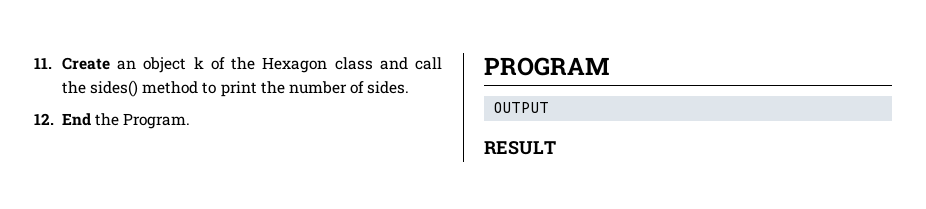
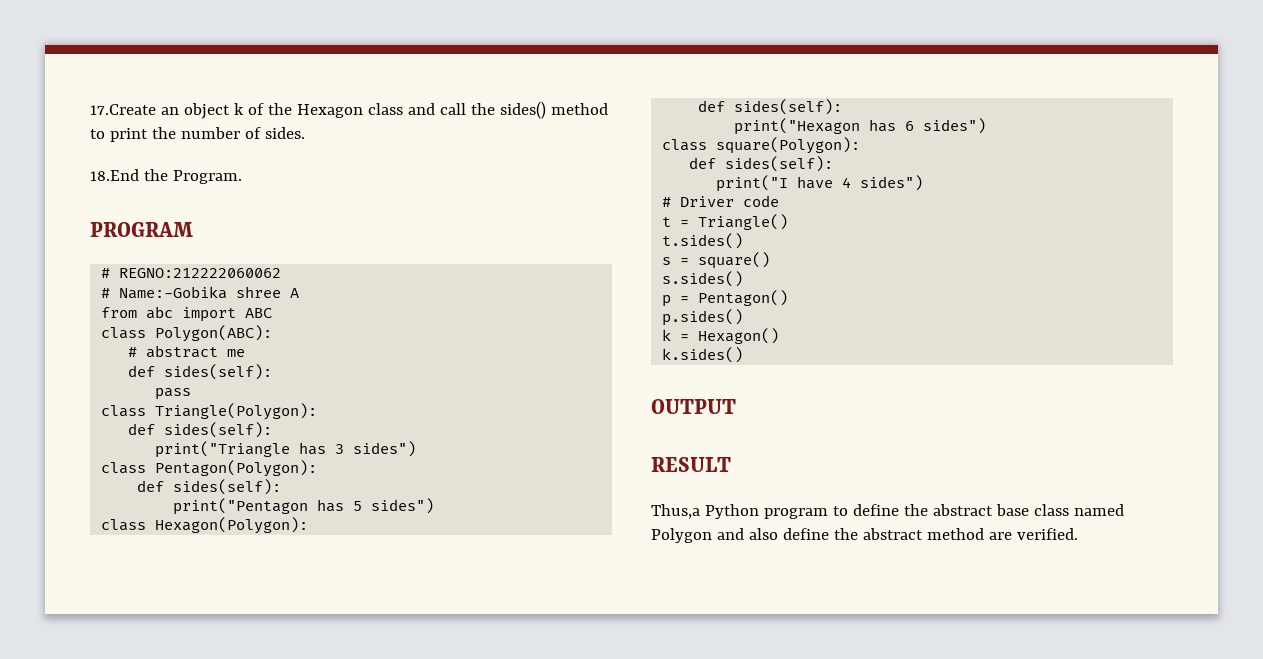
[34,57,110,70] 11. Create -> [90,104,156,115] 17.Create
[34,113,91,126] 12. End -> [90,169,139,181] 18.End
[493,102,550,113] [484,141,556,155] OUTPUT // RESULT -> [101,268,282,278] [101,286,300,299] [101,306,273,322] [101,325,273,342] [128,345,246,358] [128,364,273,380] [155,388,192,400] [101,403,318,420] [128,422,273,438] [155,441,417,458] [101,460,318,477] [137,479,282,495] [173,498,435,515] [101,517,309,534] [698,99,843,115] [734,118,987,135] [662,137,861,154] [689,156,834,172] [716,175,924,192] [662,195,780,207] [662,214,789,230] [662,233,744,249] [662,252,771,269] [662,271,744,287] [662,290,789,307] [662,309,744,326] [662,328,780,344] [662,347,744,363] [651,399,736,414] [651,457,731,472] [651,504,1124,519] [651,528,1078,543] # REGNO:212222060062 // # Name:-Gobika shree A // from abc import ABC // class Polygon(ABC): // # abstract me // def sides(self): // pass // class Triangle(Polygon): // def sides(self): // print("Triangle has 3 sides") // class Pentagon(Polygon): // def sides(self): // print("Pentagon has 5 sides") // class Hexagon(Polygon): // def sides(self): // print("Hexagon has 6 sides") // class square(Polygon): // def sides(self): // print("I have 4 sides") // # Driver code // t = Triangle() // t.sides() // s = square() // s.sides() // p = Pentagon() // p.sides() // k = Hexagon() // k.sides() // OUTPUT // RESULT // Thus,a Python program to define the abstract base class named Polygon and also define the abstract method are verified.

